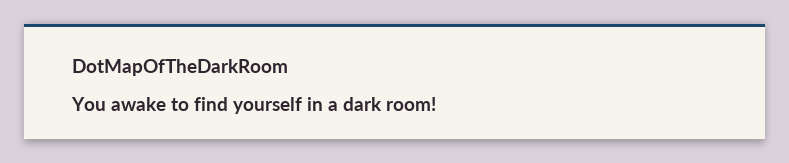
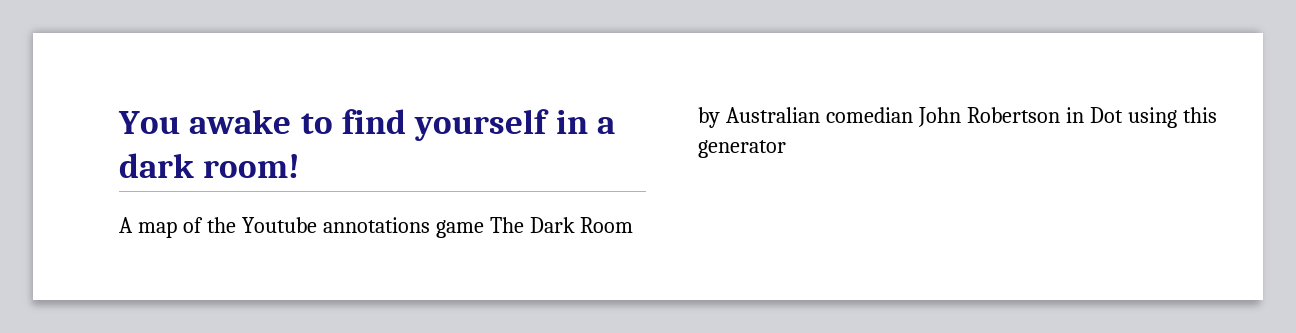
[72,59,288,76] DotMapOfTheDarkRoom // -> (118, 122) none
(436, 104) none -> [119,217,634,238] [698,107,1217,128] [698,140,786,158] // A map of the Youtube annotations game The Dark Room by Australian comedian John Robertson in Dot using this generator

